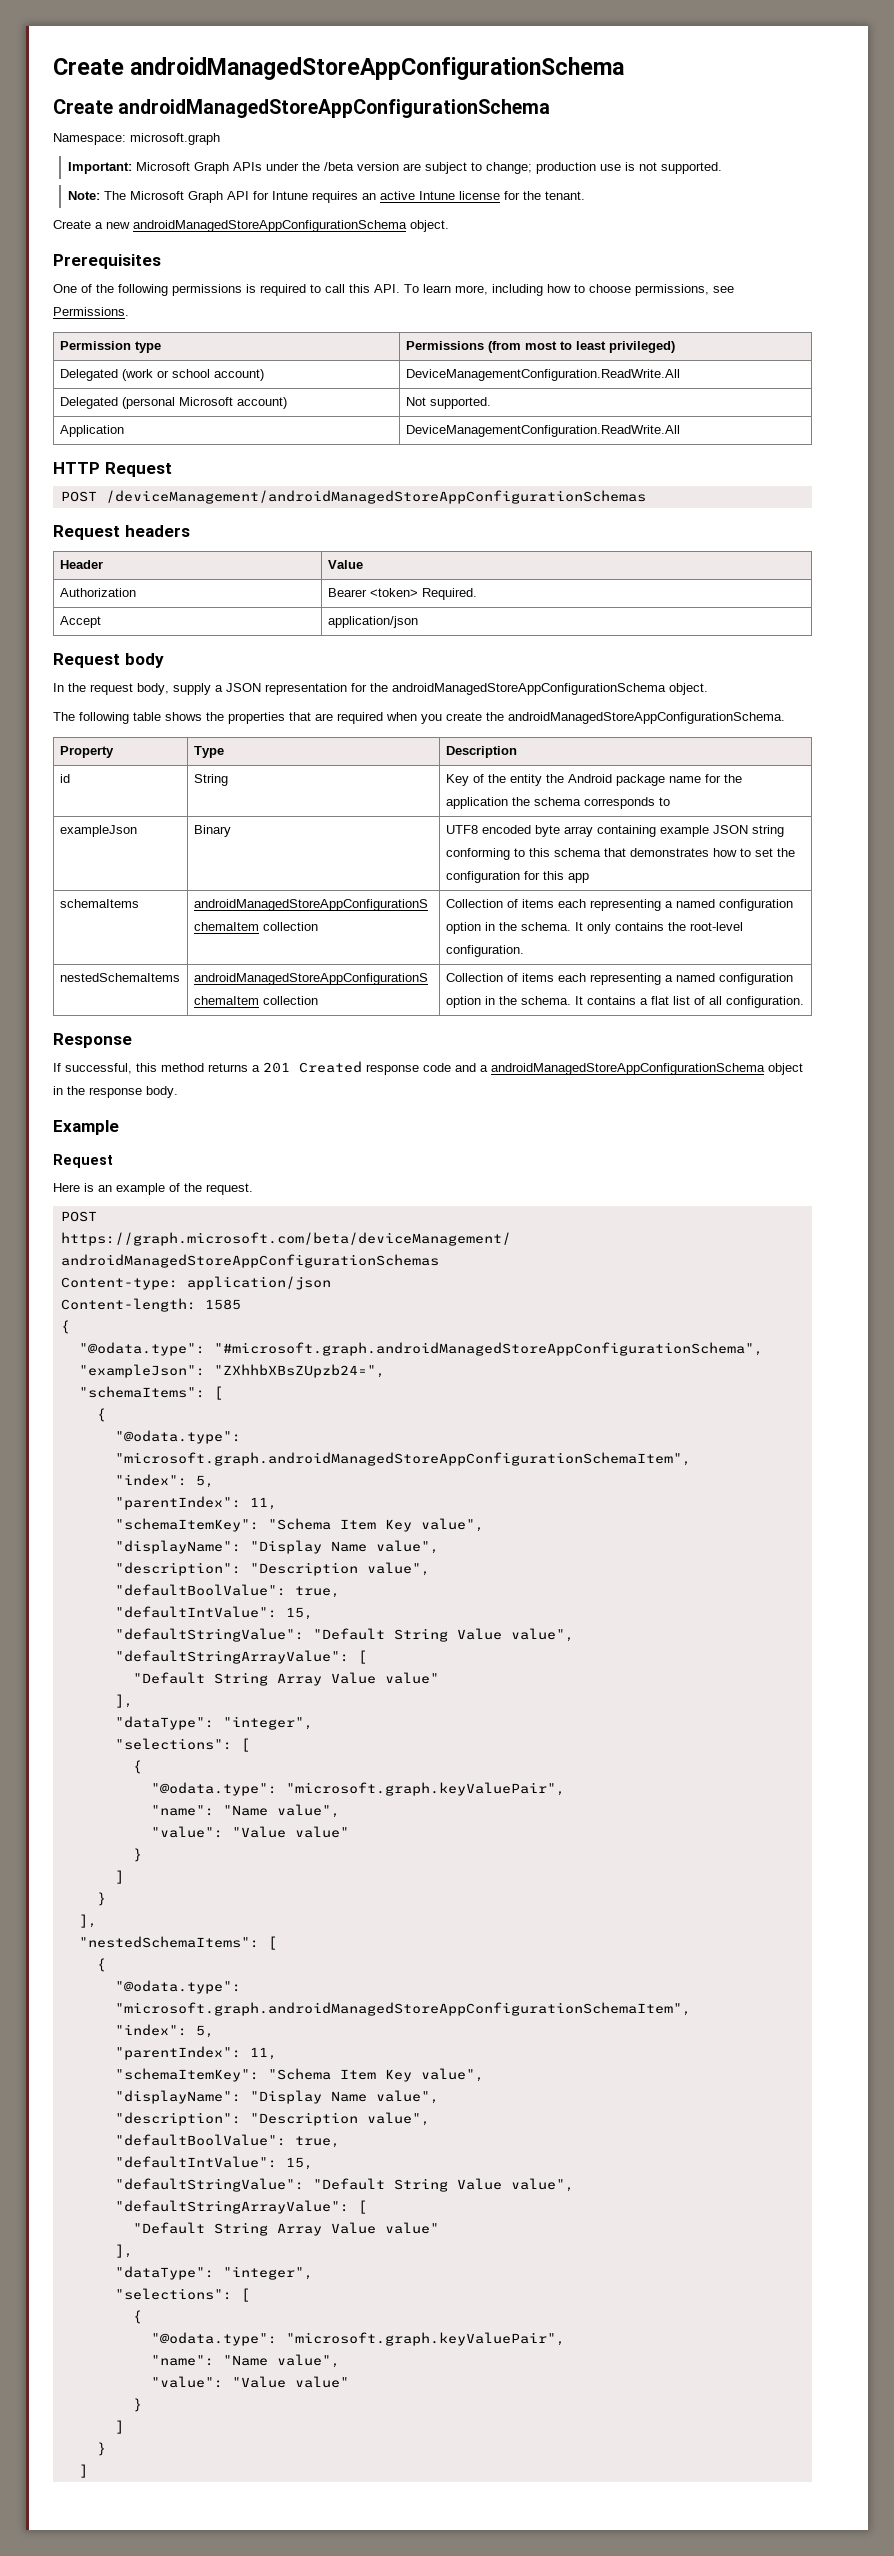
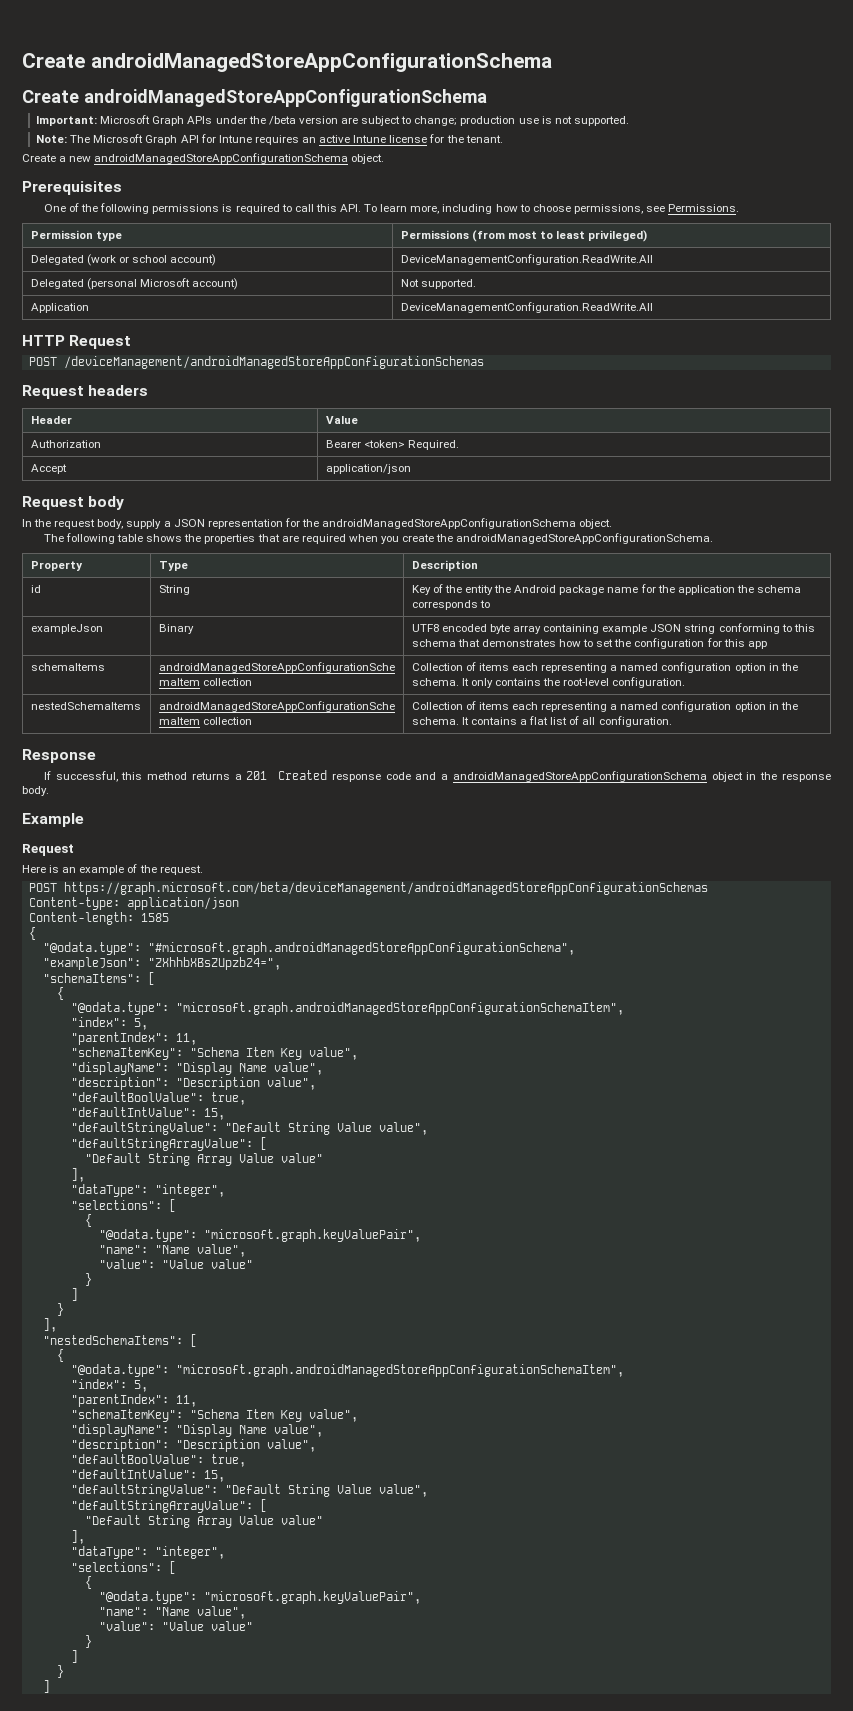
[53,133,220,145] // Namespace: microsoft.graph -> (487, 98) none

